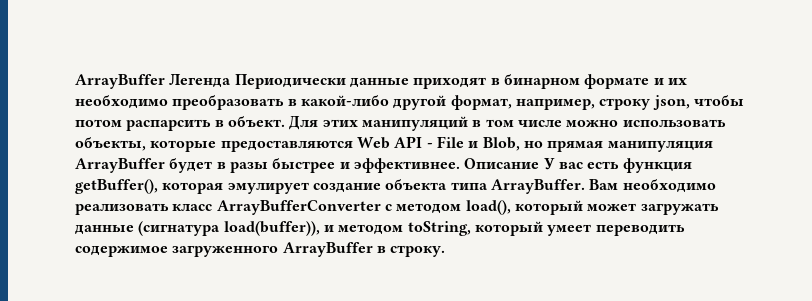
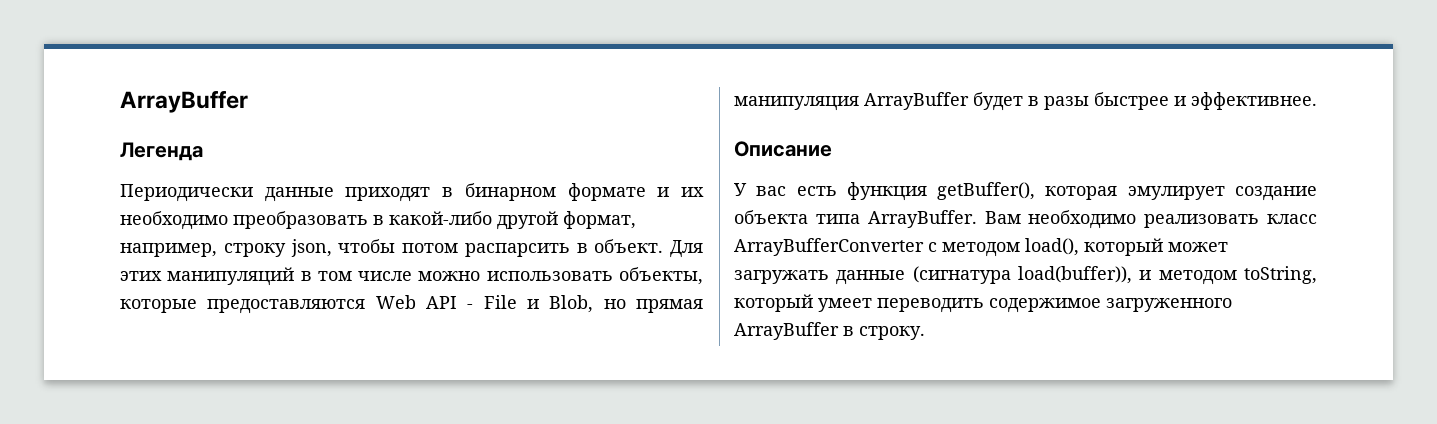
[75,74,165,89] ArrayBuffer -> [120,90,248,113] ArrayBuffer //
(232, 80) none -> (203, 151) //
(460, 165) none -> (1317, 101) //
(540, 163) none -> (832, 149) //

